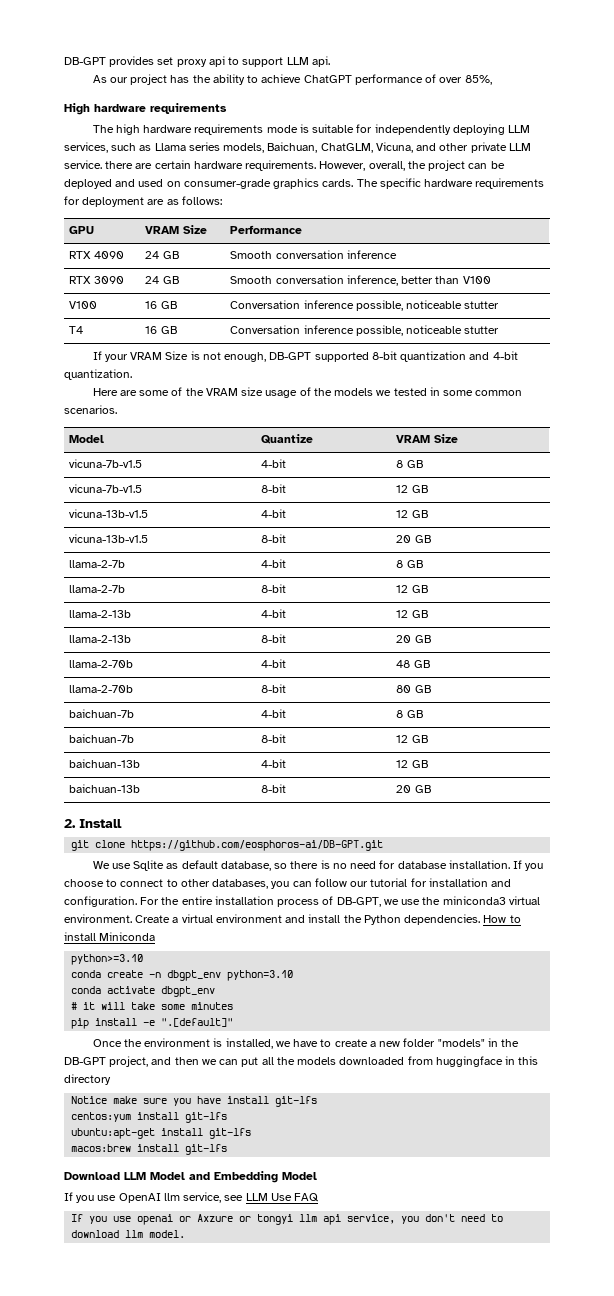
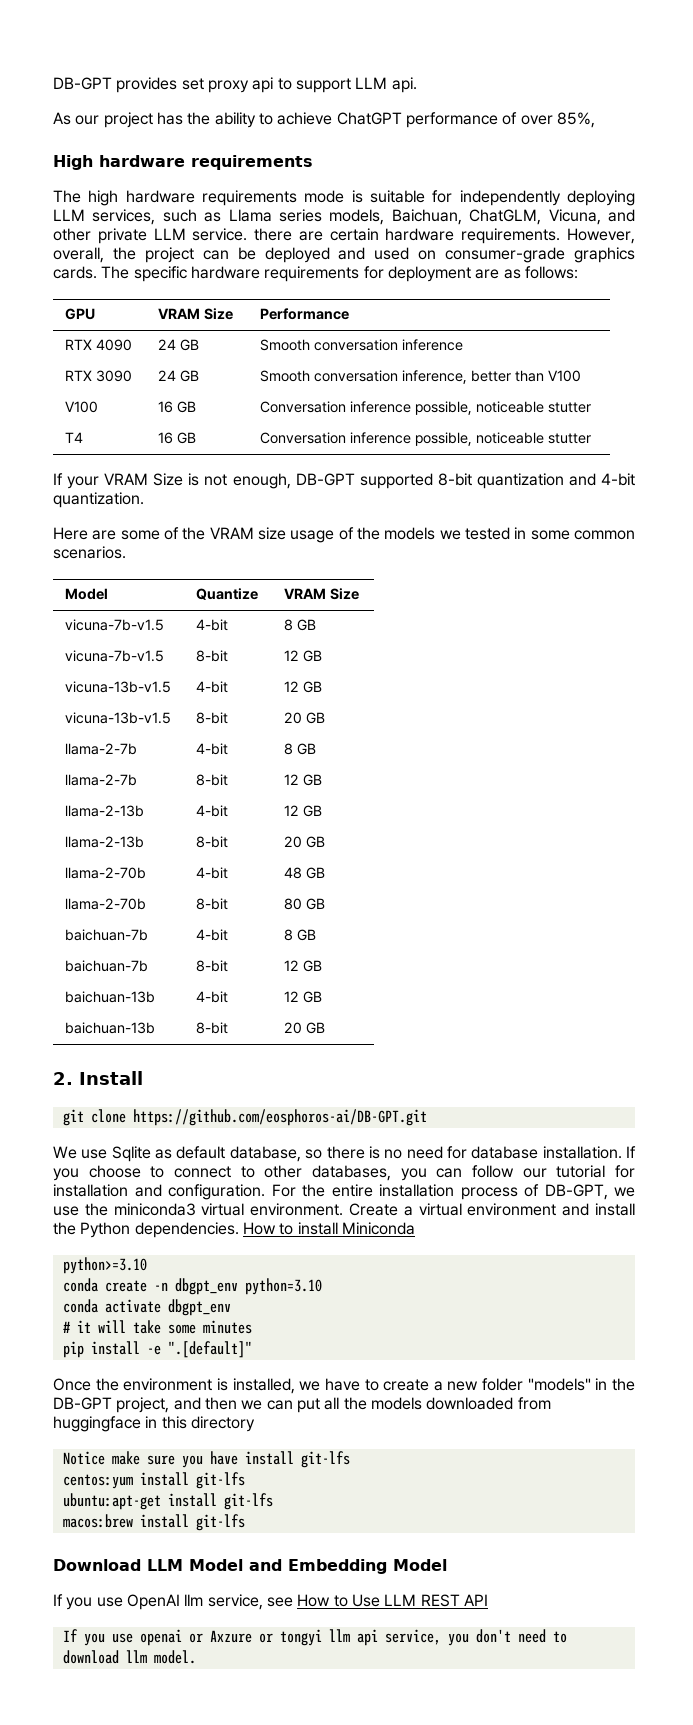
[245,1193,320,1202] LLM Use FAQ -> [297,1594,488,1607] How to Use LLM REST API

